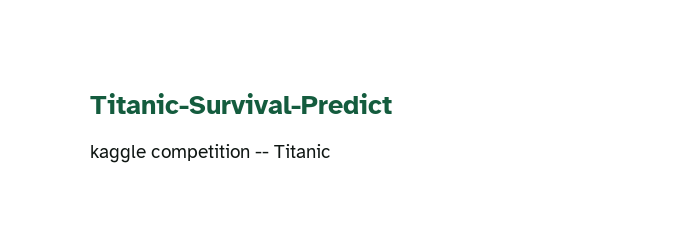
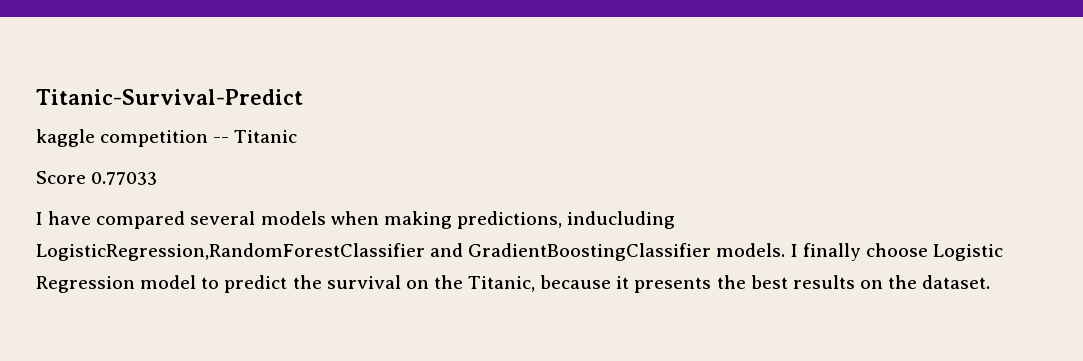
(332, 151) none -> [36,171,158,185] [36,211,676,229] [36,243,1003,261] [36,275,991,293] // Score 0.77033 // I have compared several models when making predictions, inducluding LogisticRegression,RandomForestClassifier and GradientBoostingClassifier models. I finally choose Logistic Regression model to predict the survival on the Titanic, because it presents the best results on the dataset.

